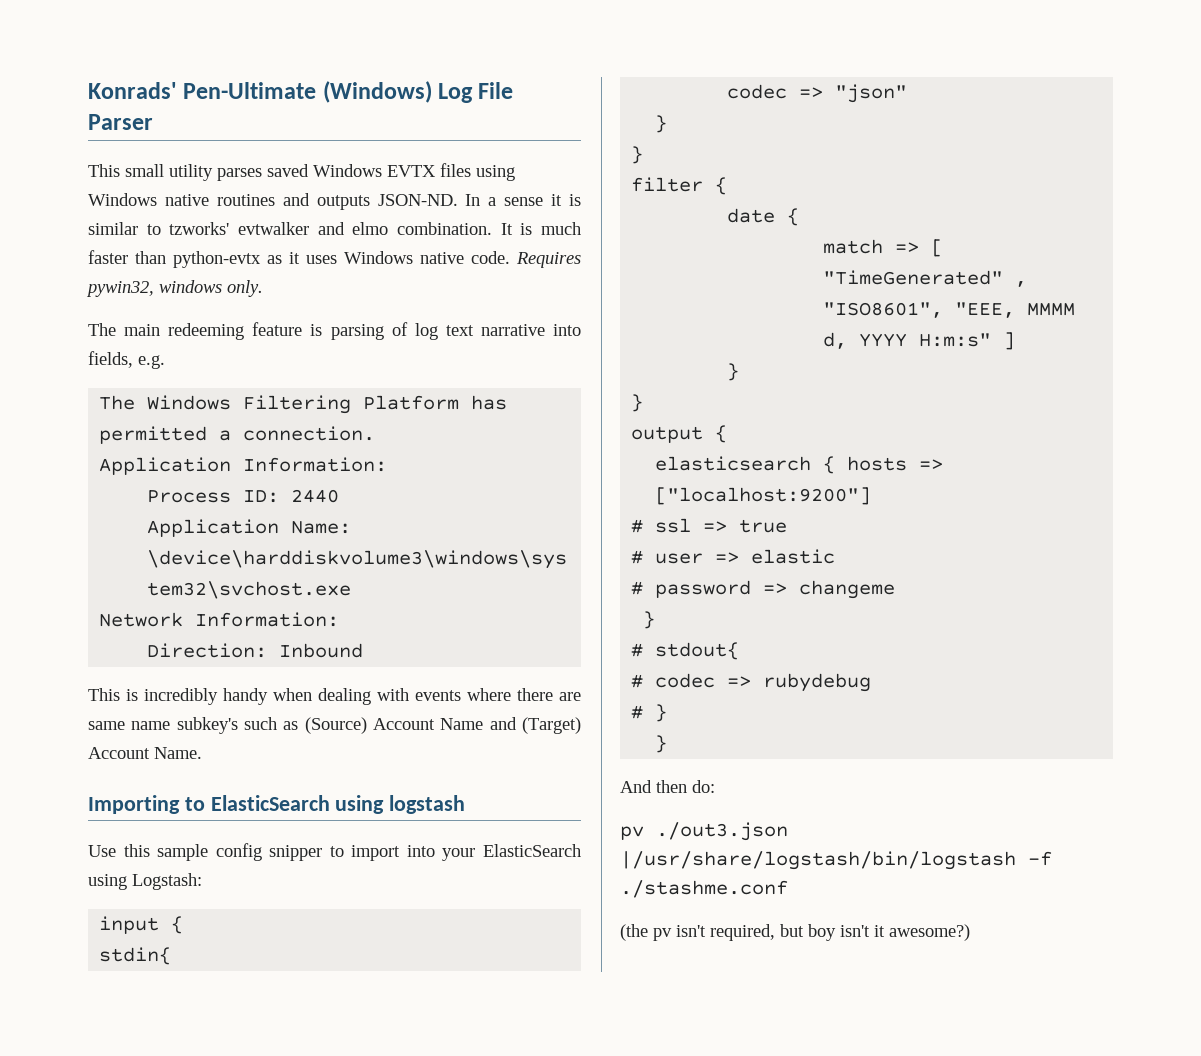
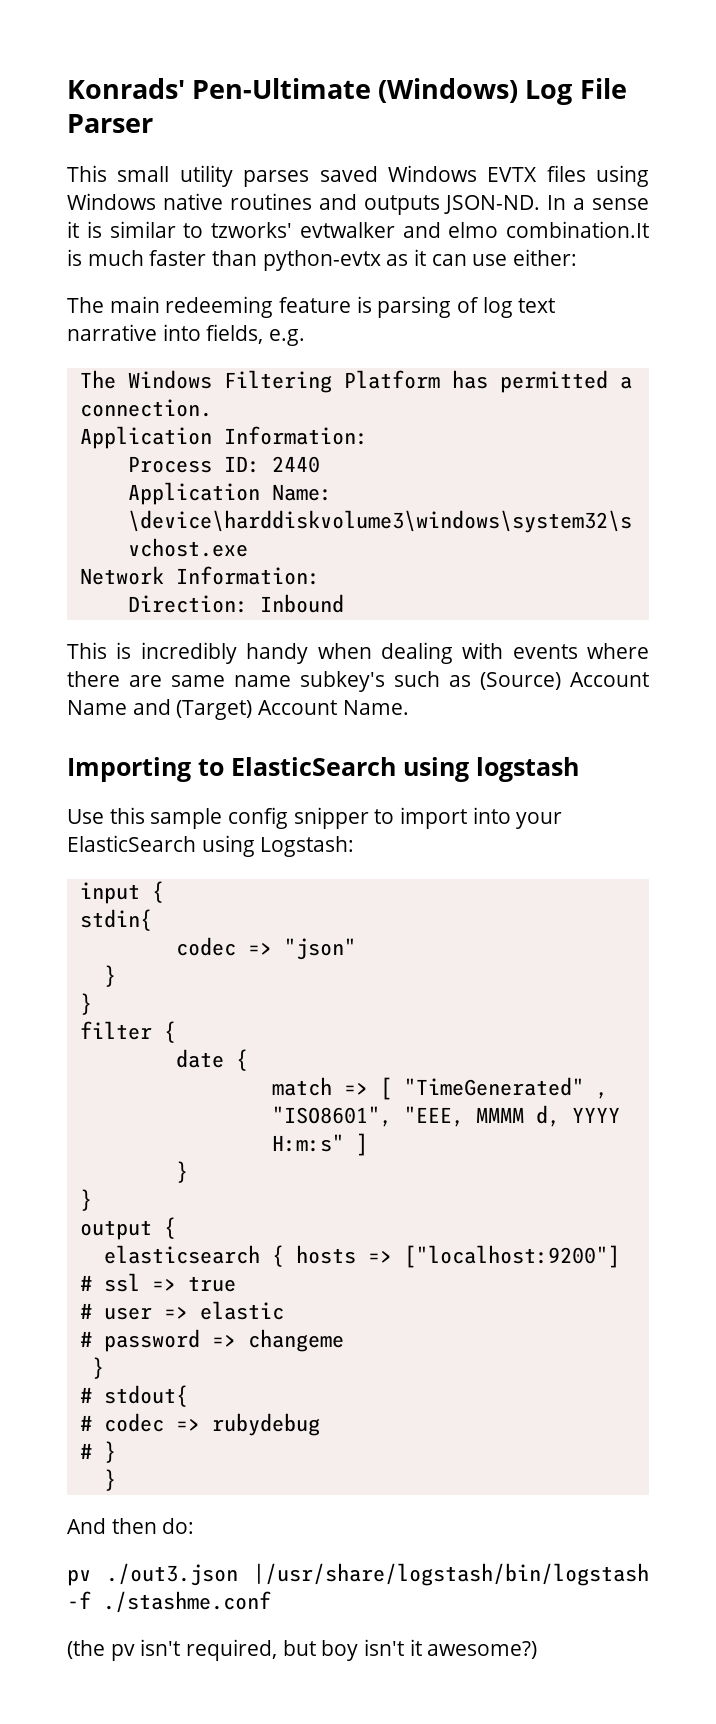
[397,222,513,235] combination. It -> [506,221,649,238] combination.It
[306,251,581,268] [86,280,263,297] uses Windows native code. Requires pywin32, windows only. -> [431,249,578,266] can use either:

